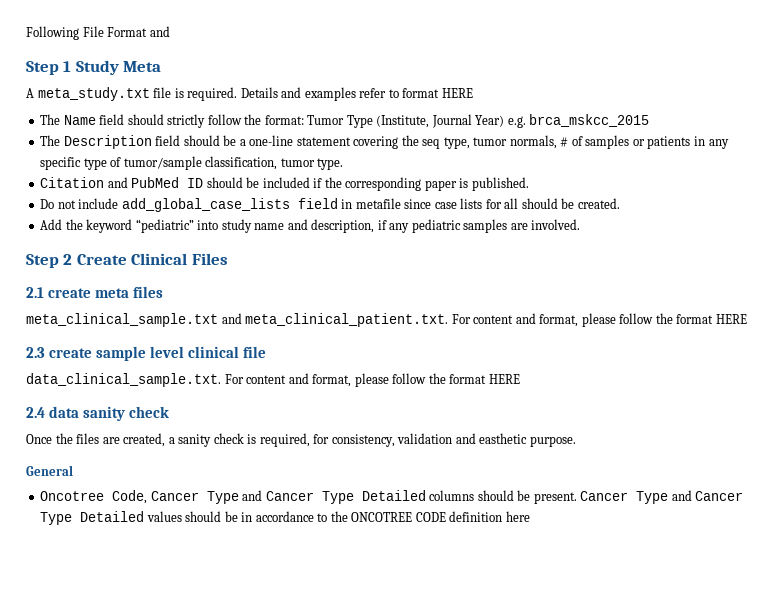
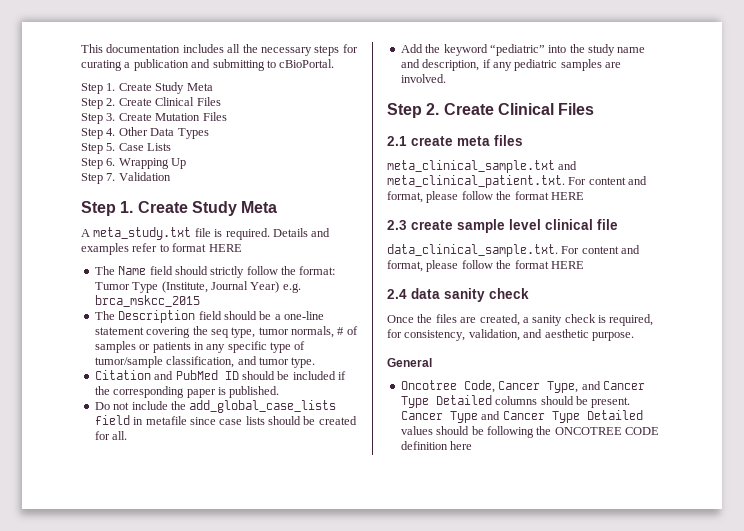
[26,26,170,40] [26,61,72,75] Following File Format and // Step 1 -> [81,44,358,56] [81,59,335,71] [81,82,213,94] [81,97,221,109] [81,112,227,124] [81,127,209,139] [81,143,172,154] [81,158,187,169] [81,172,171,184] [81,201,188,216] This documentation includes all the necessary steps for curating a publication and submitting to cBioPortal. // Step 1. Create Study Meta // Step 2. Create Clinical Files // Step 3. Create Mutation Files // Step 4. Other Data Types // Step 5. Case Lists // Step 6. Wrapping Up // Step 7. Validation // Step 1. Create
(278, 163) none -> [237,356,257,365] and
(119, 203) none -> [170,401,186,410] the
[485,198,620,209] for all should be created. -> [268,416,357,425] [94,431,128,440] should be created for all.
(219, 225) none -> [569,44,585,53] the
[63,254,73,265] 2 -> [426,103,440,115] 2.
[397,433,528,444] validation and easthetic -> [468,329,589,341] validation, and aesthetic
[206,491,239,504] Type -> [547,381,579,393] Type,
[241,511,328,522] in accordance to -> [486,426,534,438] following

